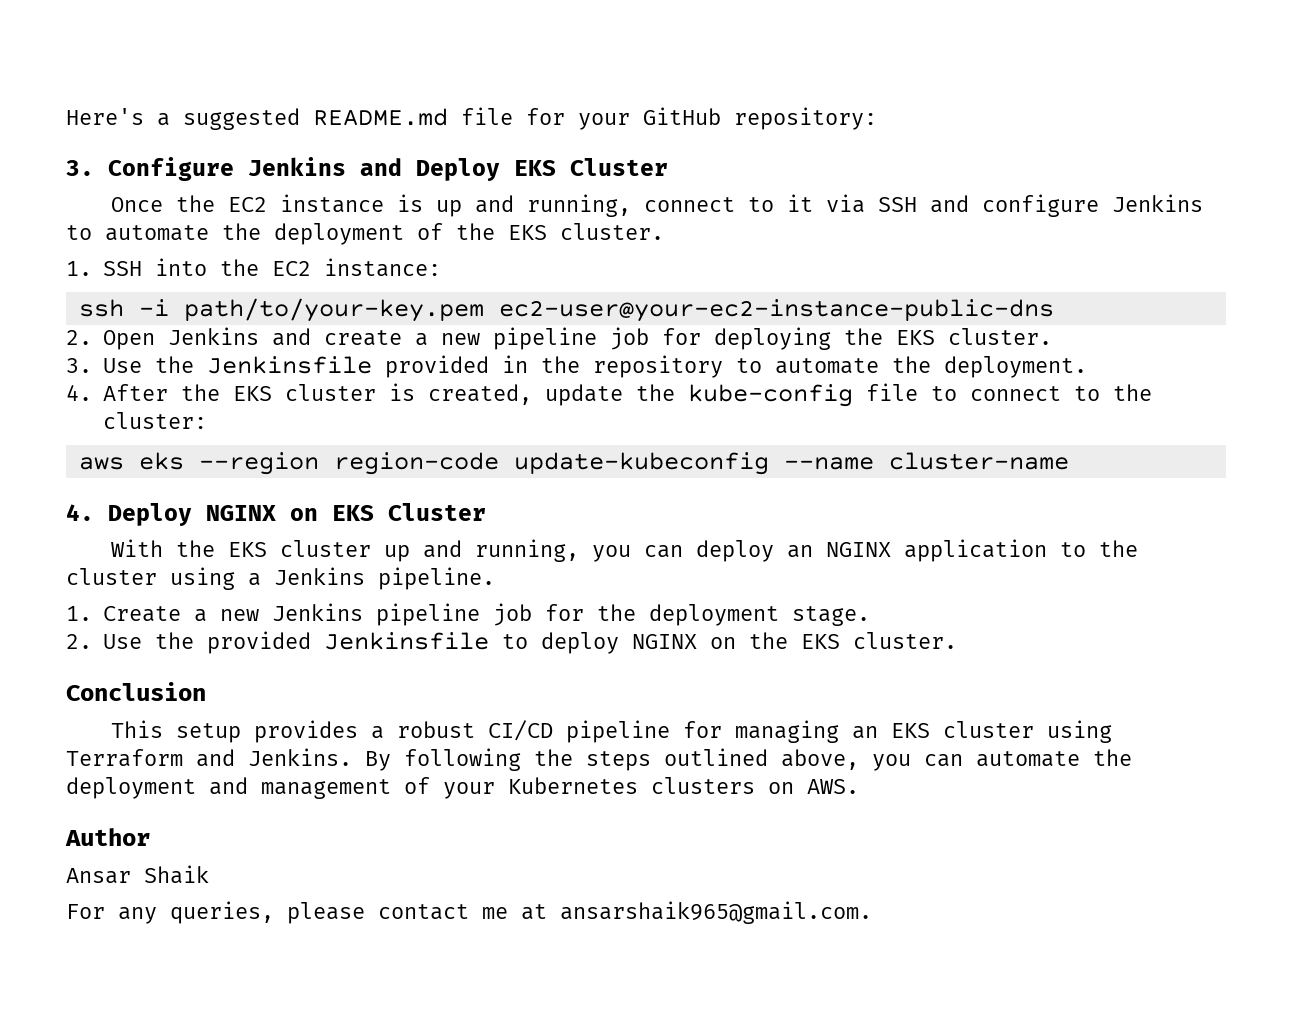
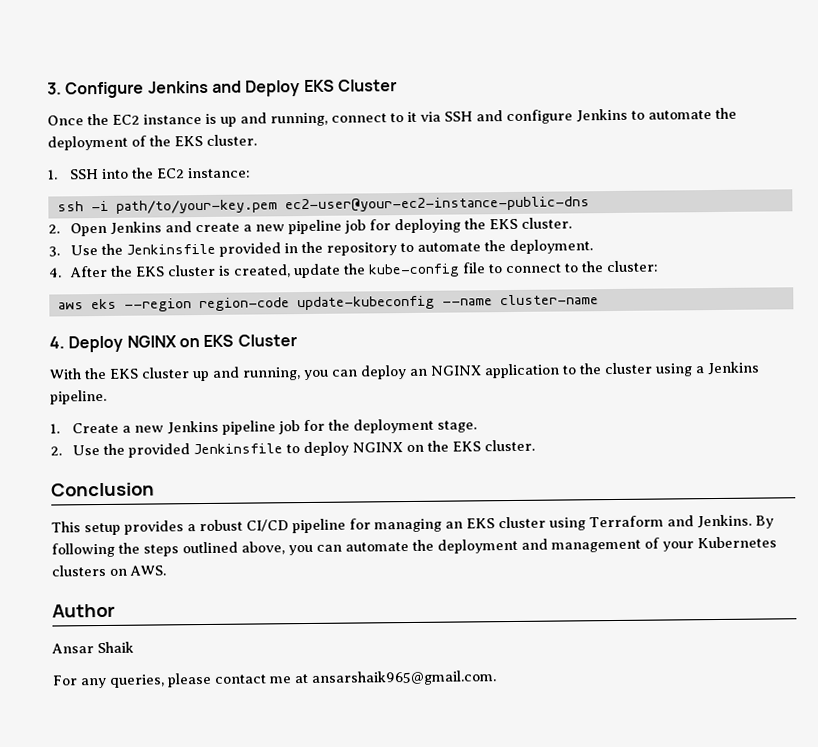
[66,107,877,130] Here's a suggested README.md file for your GitHub repository: // -> (47, 88) none

